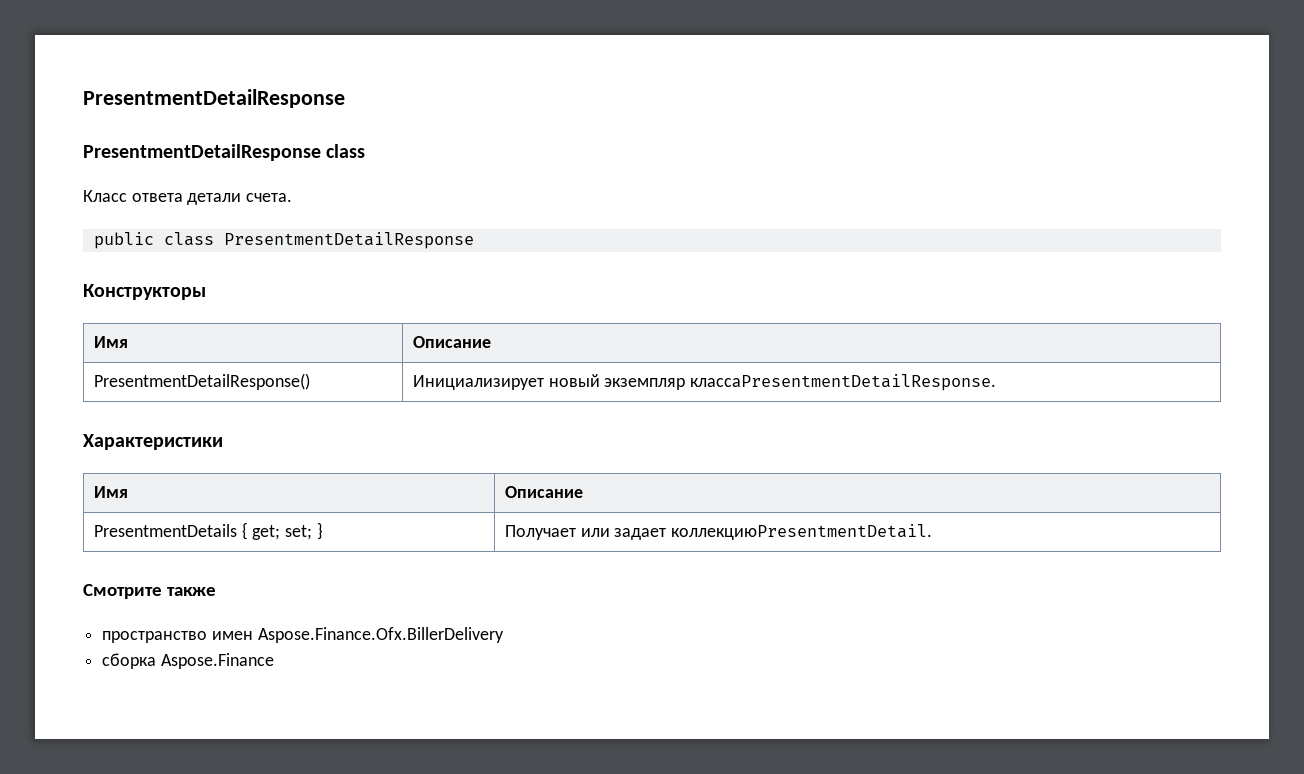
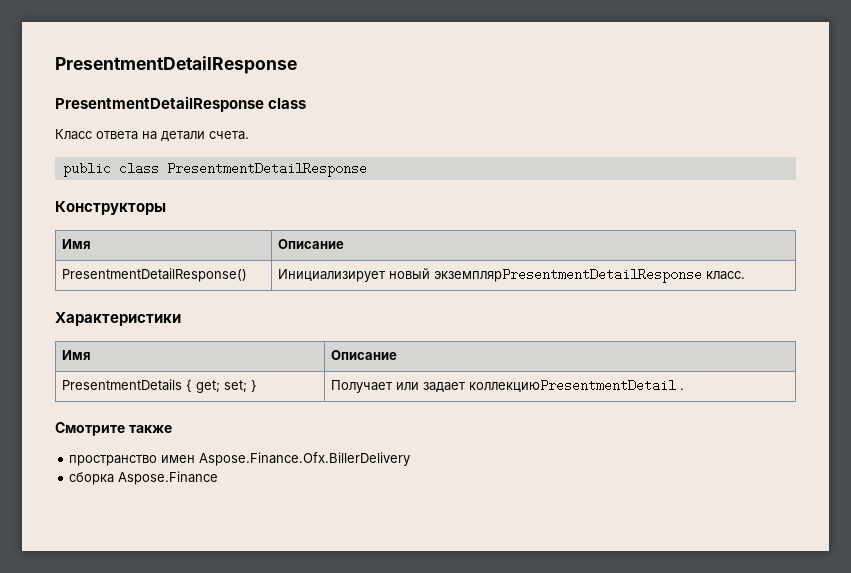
(183, 197) none -> [142,131,157,140] на
[604,374,997,391] экземпляр классаPresentmentDetailResponse. -> [434,268,746,283] экземплярPresentmentDetailResponse класс.
[671,524,933,540] коллекциюPresentmentDetail. -> [469,379,685,393] коллекциюPresentmentDetail .

